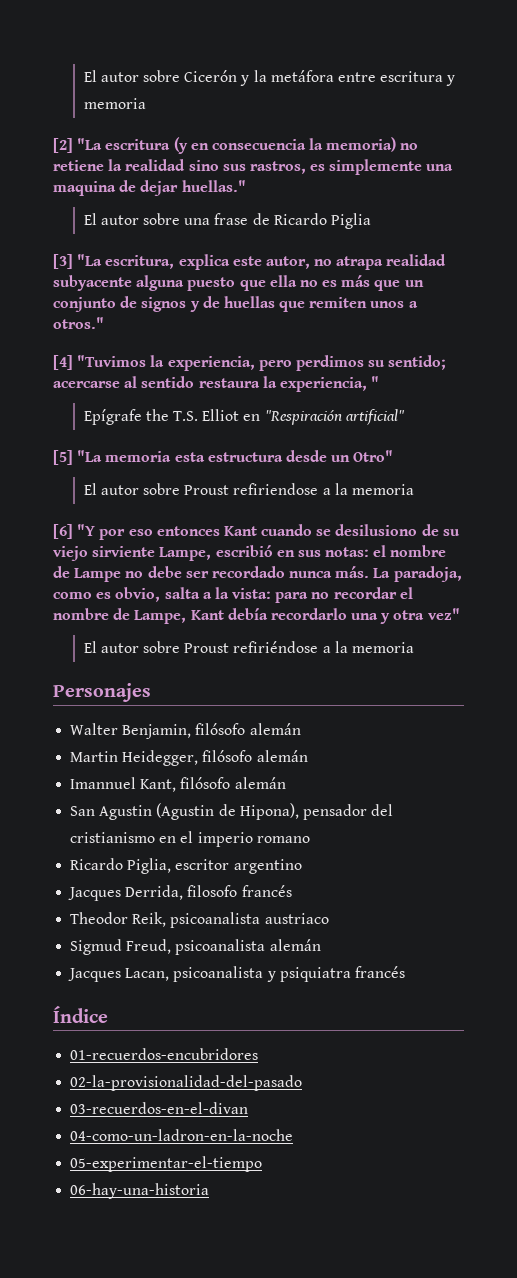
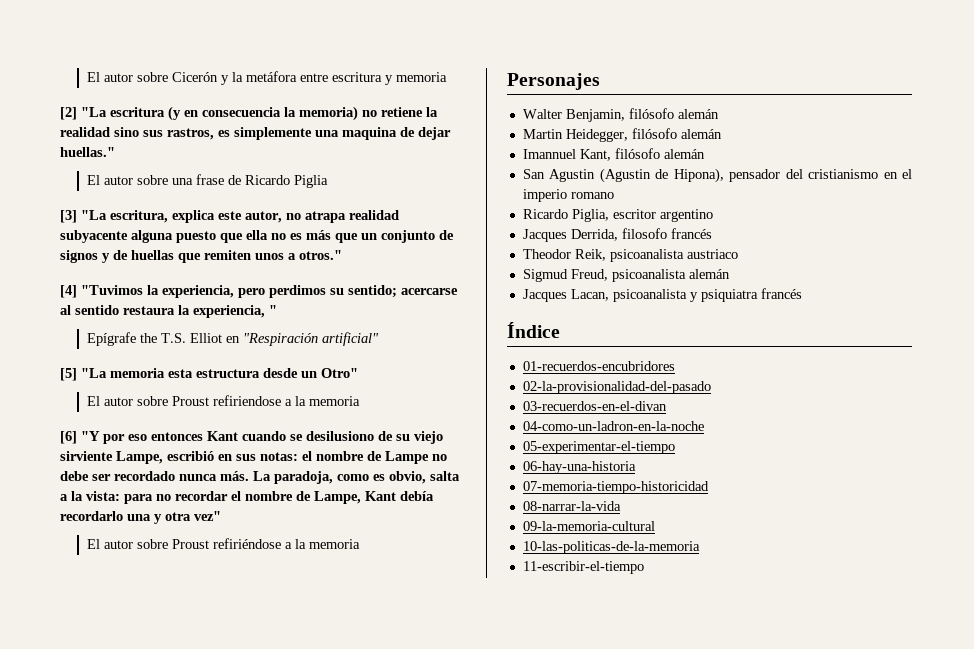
(210, 1191) none -> [522,481,709,494] [522,501,621,511] [522,521,655,531] [522,541,700,554] [522,561,644,574] // 07-memoria-tiempo-historicidad // 08-narrar-la-vida // 09-la-memoria-cultural // 10-las-politicas-de-la-memoria // 11-escribir-el-tiempo

